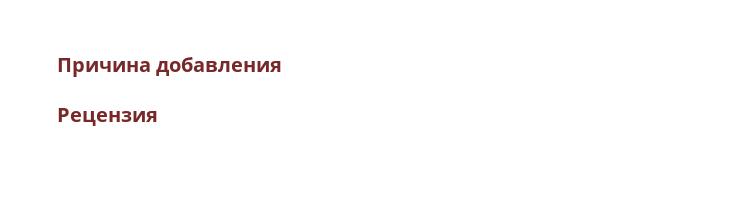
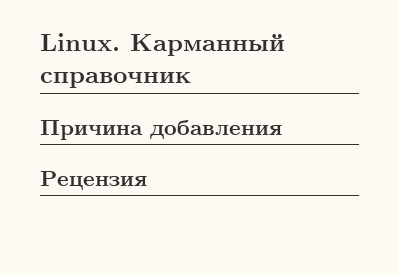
(57, 67) none -> [40,33,285,56] [40,72,191,88] Linux. Карманный справочник //

